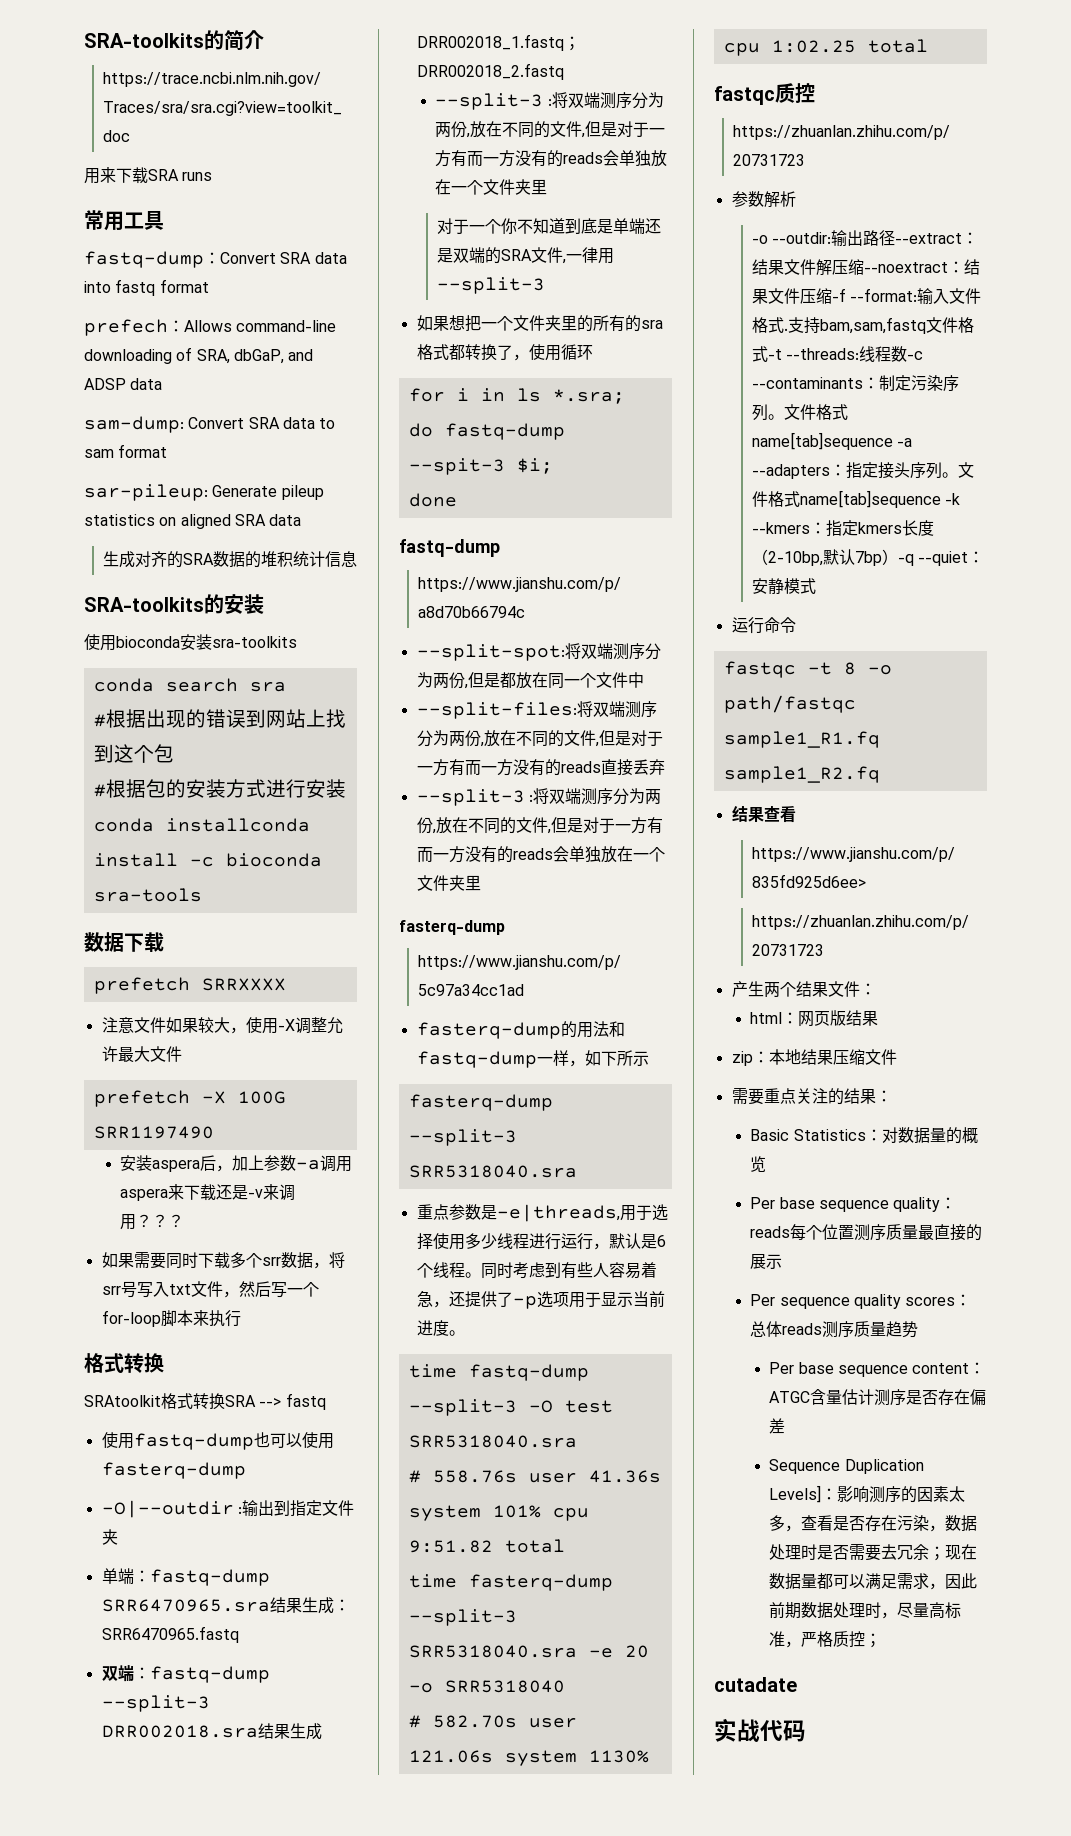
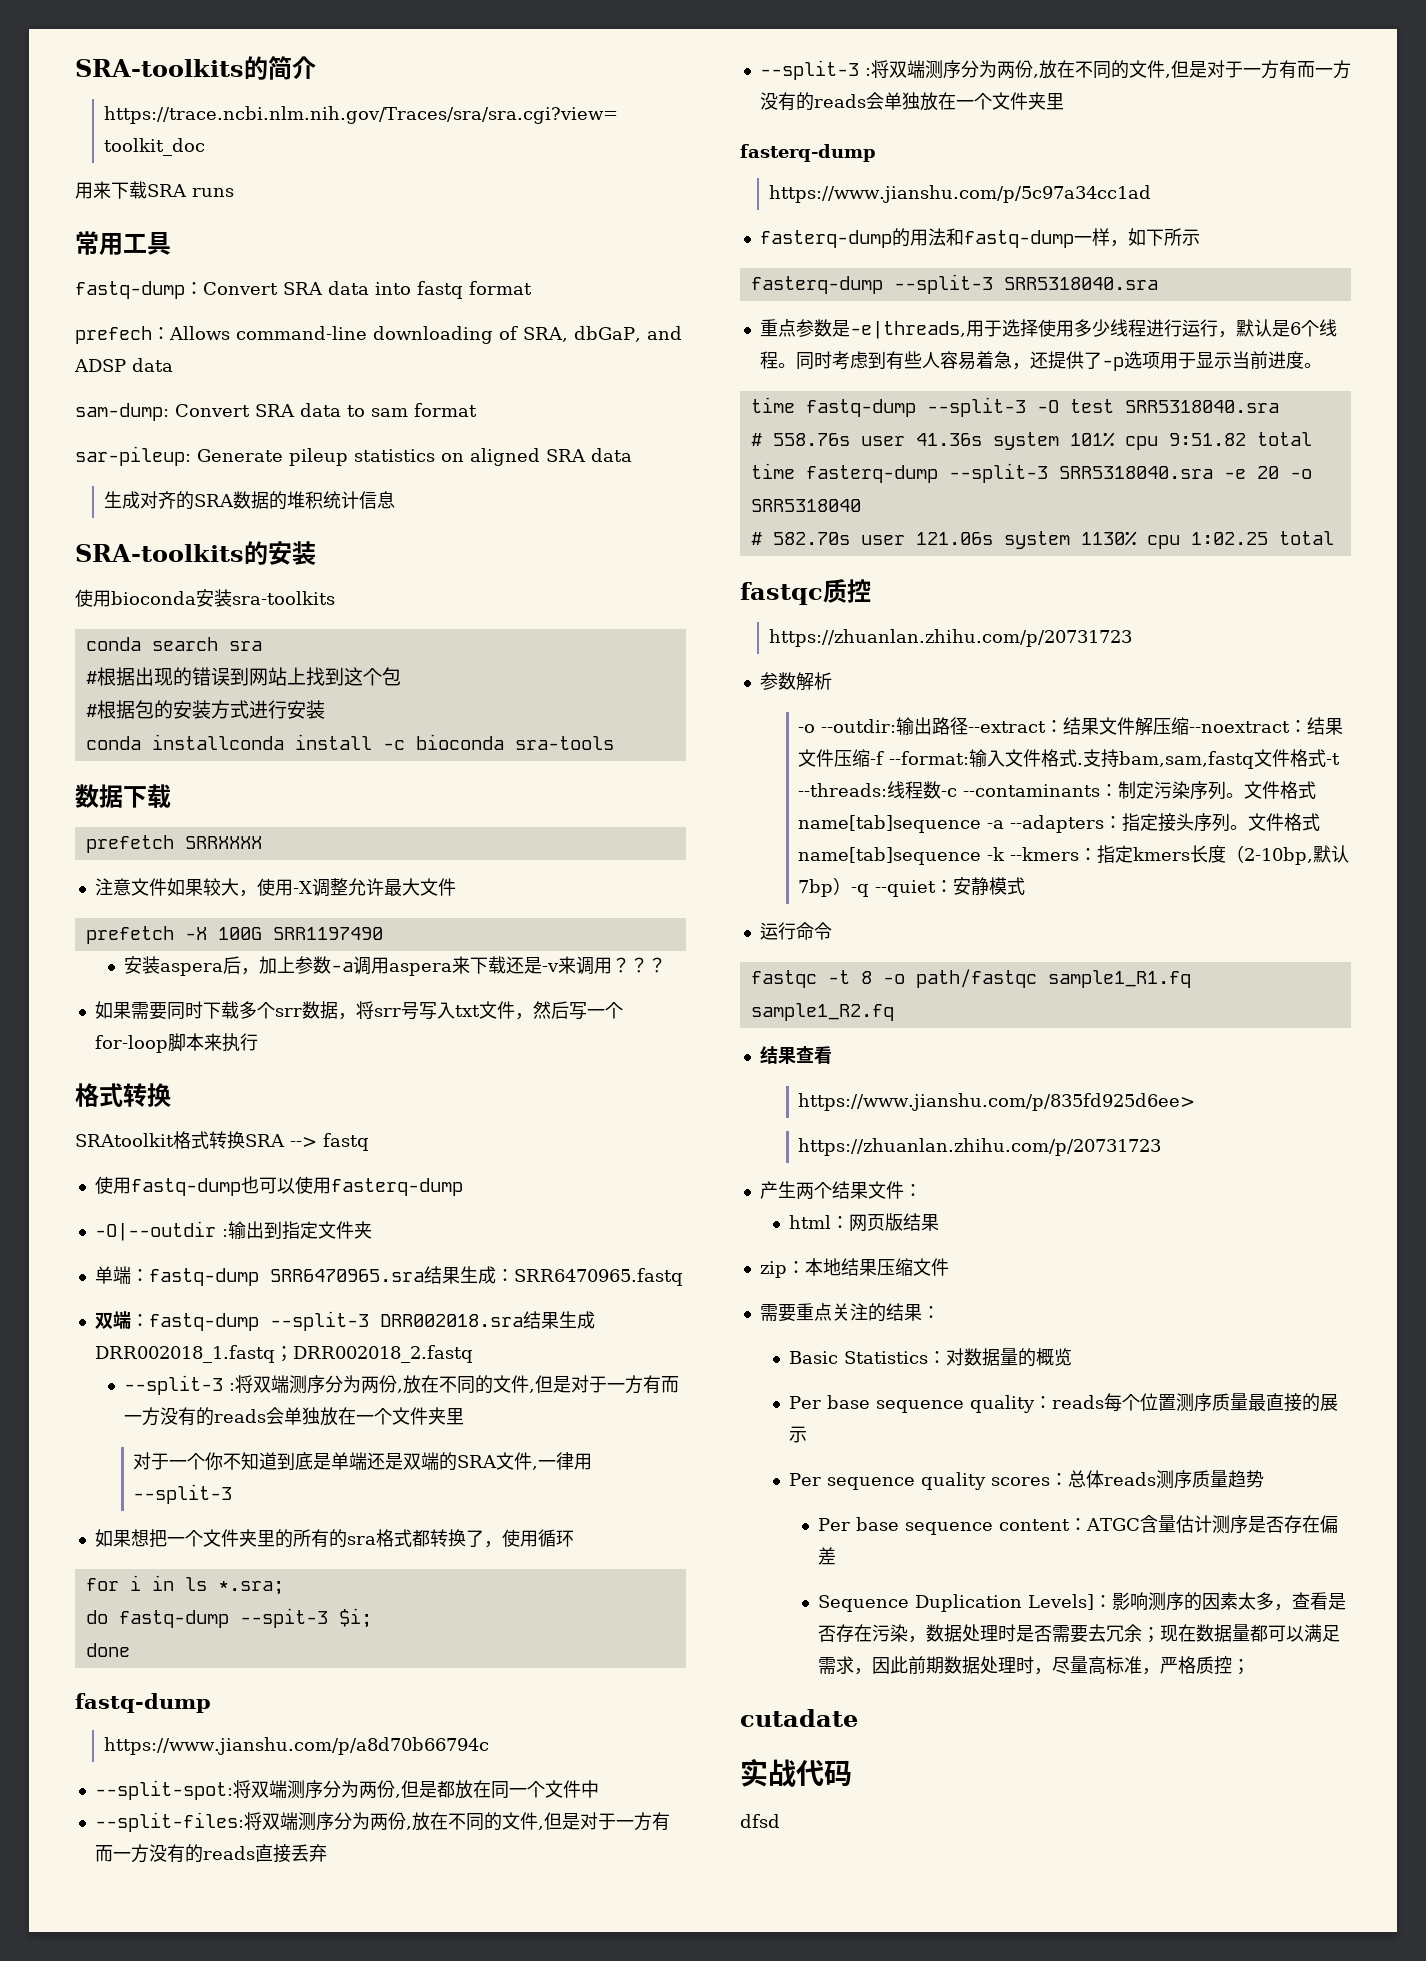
(806, 1731) none -> [740,1814,780,1828] // dfsd

